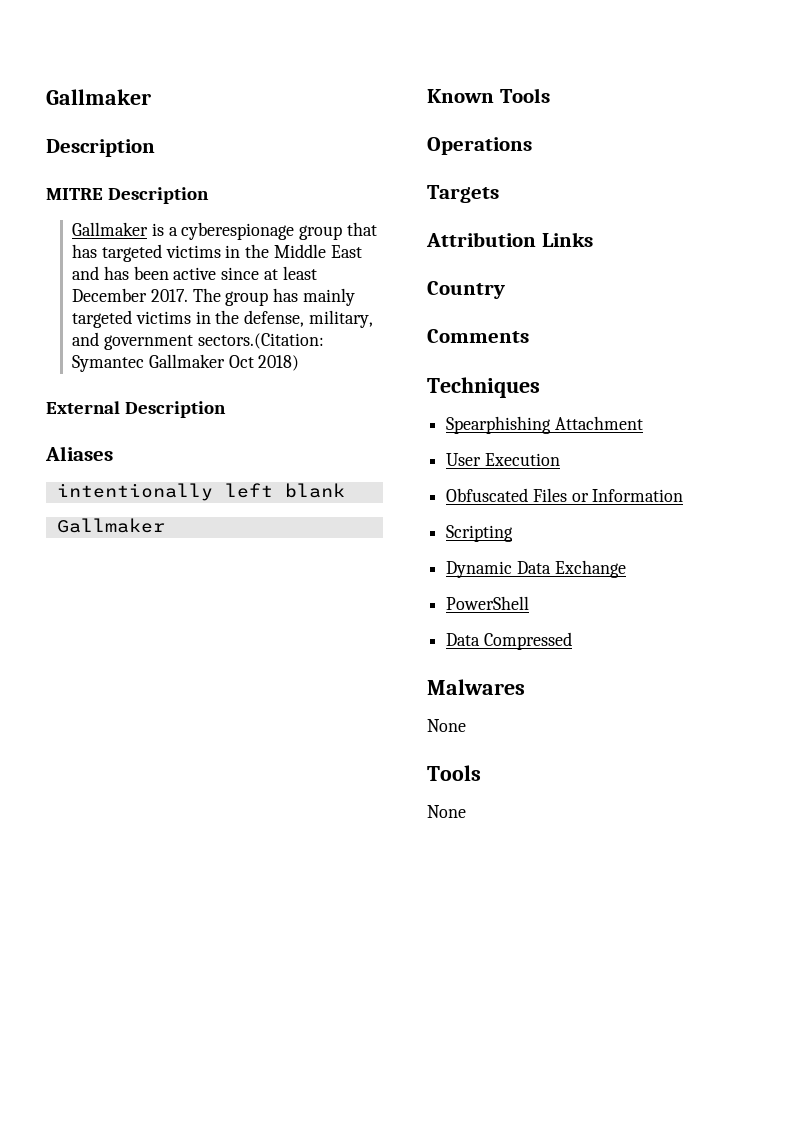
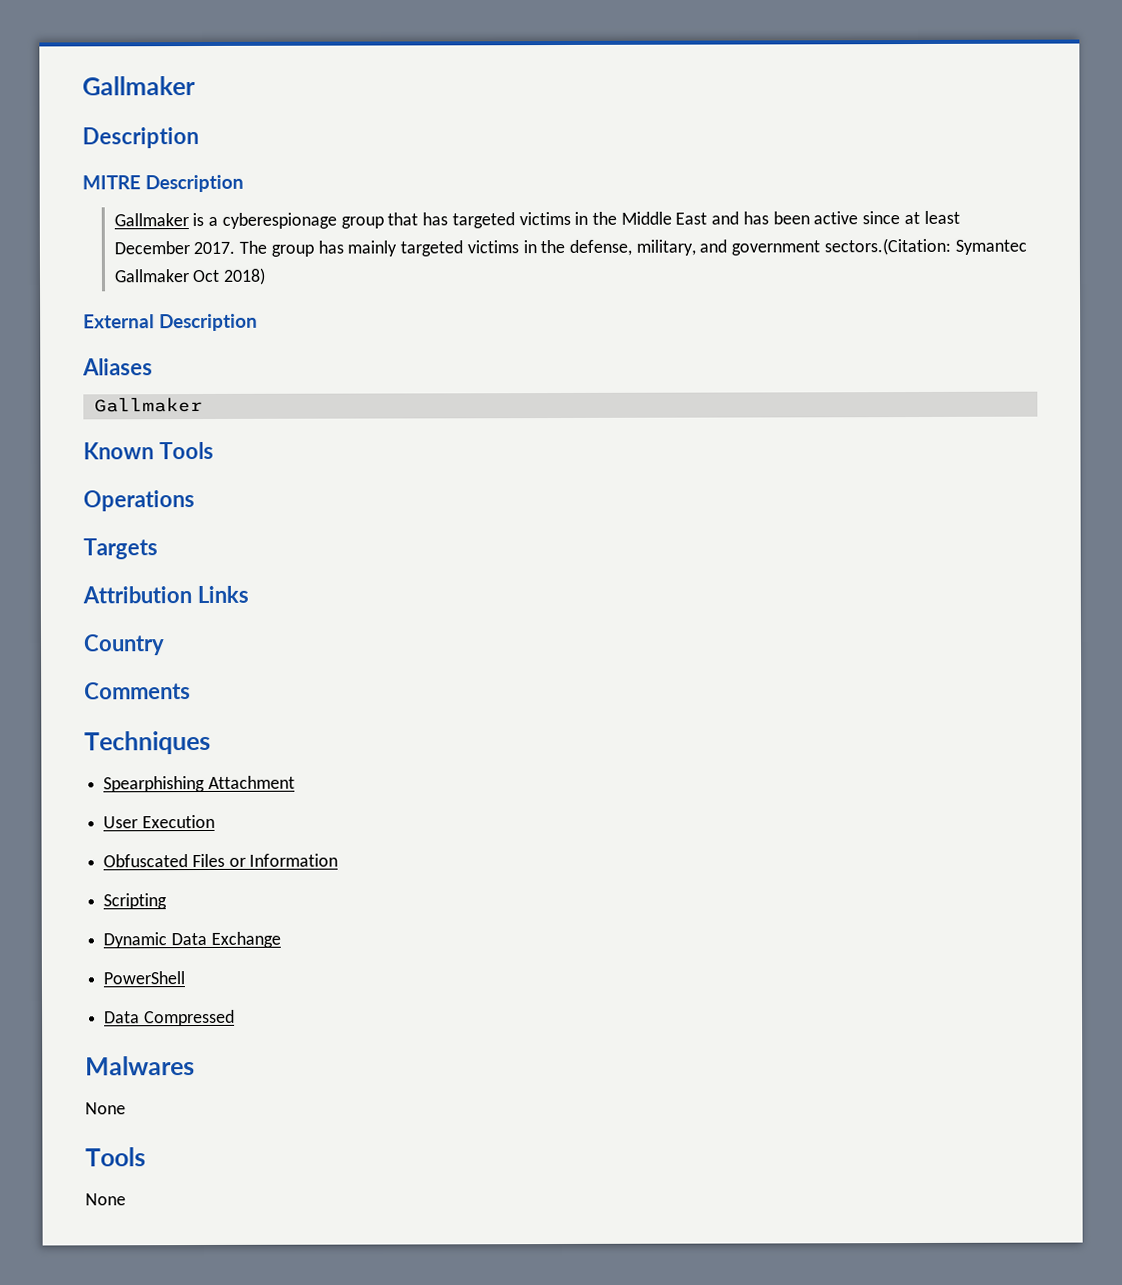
[56,483,345,501] // intentionally left blank -> (153, 367) none

